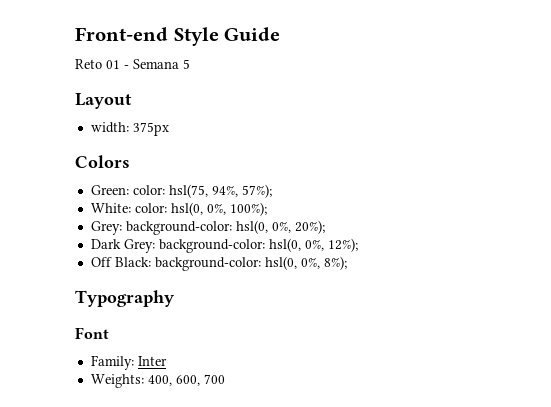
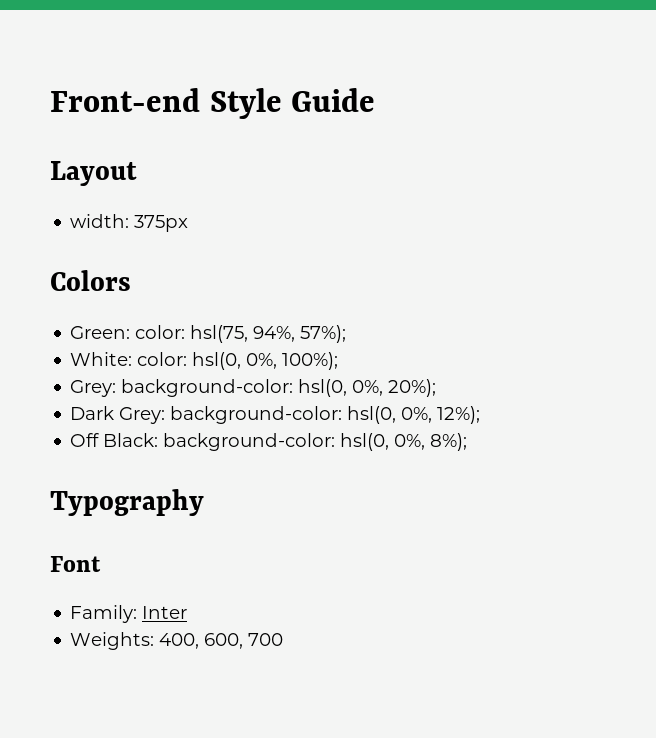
[75,59,190,69] // Reto 01 - Semana 5 -> (376, 100) none

